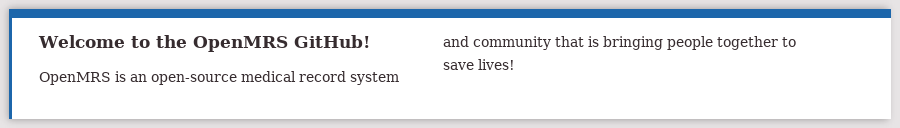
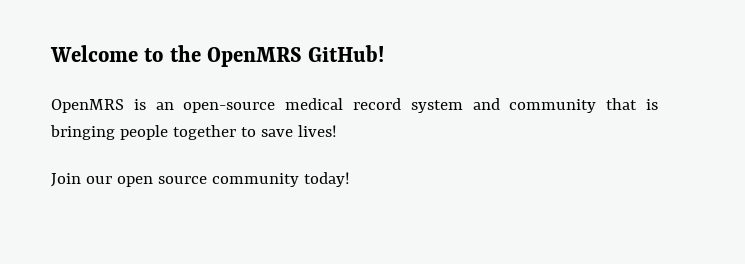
(515, 64) none -> [51,172,350,187] // Join our open source community today!

